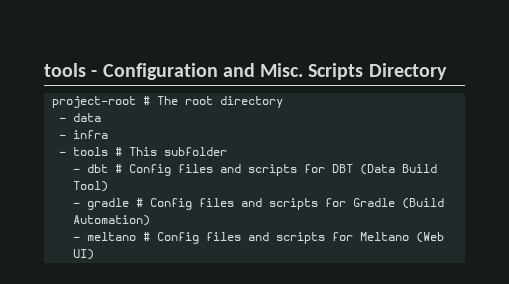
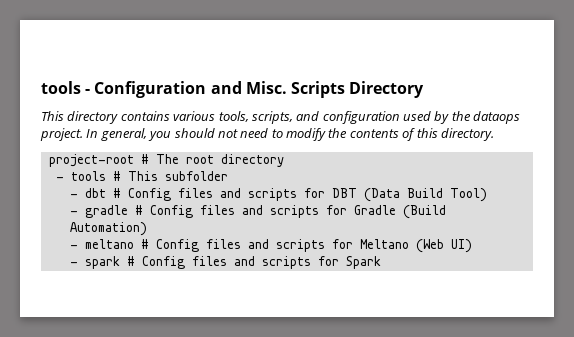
(447, 71) none -> [41,111,521,124] [40,128,494,141] // This directory contains various tools, scripts, and configuration used by the dataops project. In general, you should not need to modify the contents of this directory.
[59,113,102,122] [59,130,109,139] // - data // - infra -> (284, 160) none
(95, 254) none -> [69,256,381,269] // - spark # Config files and scripts for Spark

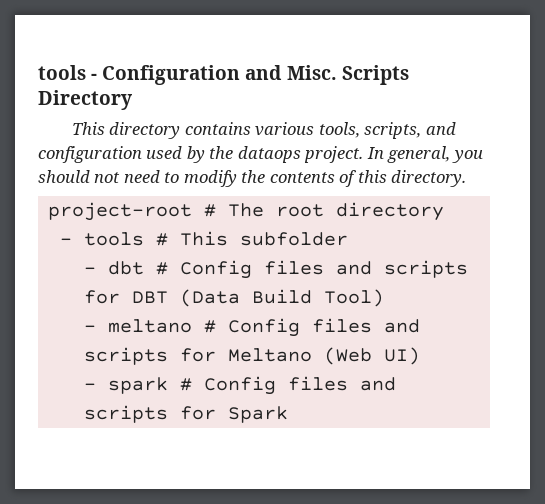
[69,205,446,219] [69,222,147,236] // - gradle # Config files and scripts for Gradle (Build Automation) -> (384, 298) none

